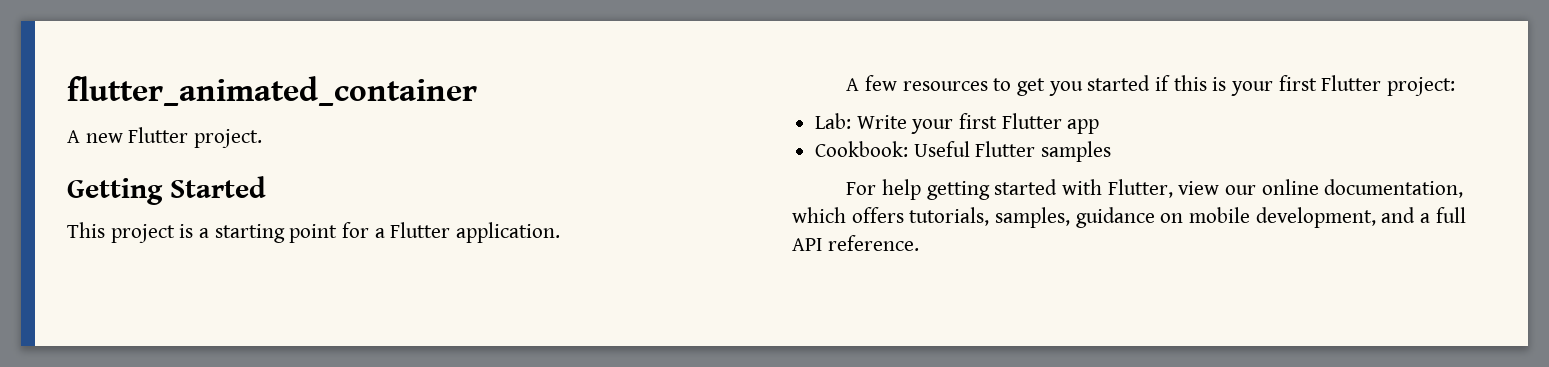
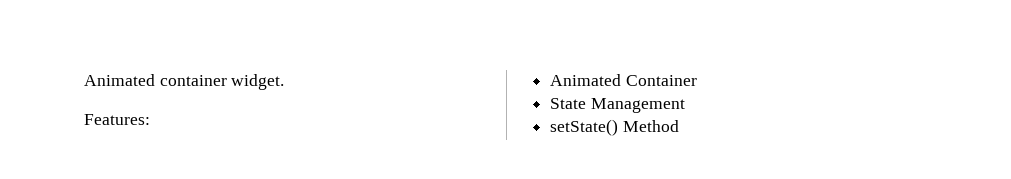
[67,76,477,106] [67,127,263,148] [67,176,266,205] [67,222,561,243] [846,75,1456,96] [815,113,1100,134] [815,141,1112,162] [846,179,1464,200] [792,207,1466,228] [792,235,919,251] flutter_animated_container // A new Flutter project. // Getting Started // This project is a starting point for a Flutter application. // A few resources to get you started if this is your first Flutter project: // Lab: Write your first Flutter app // Cookbook: Useful Flutter samples // For help getting started with Flutter, view our online documentation, which offers tutorials, samples, guidance on mobile development, and a full API reference. -> [84,74,285,90] [84,114,150,125] [550,74,697,86] [550,98,685,113] [550,119,679,136] Animated container widget. // Features: // Animated Container // State Management // setState() Method

